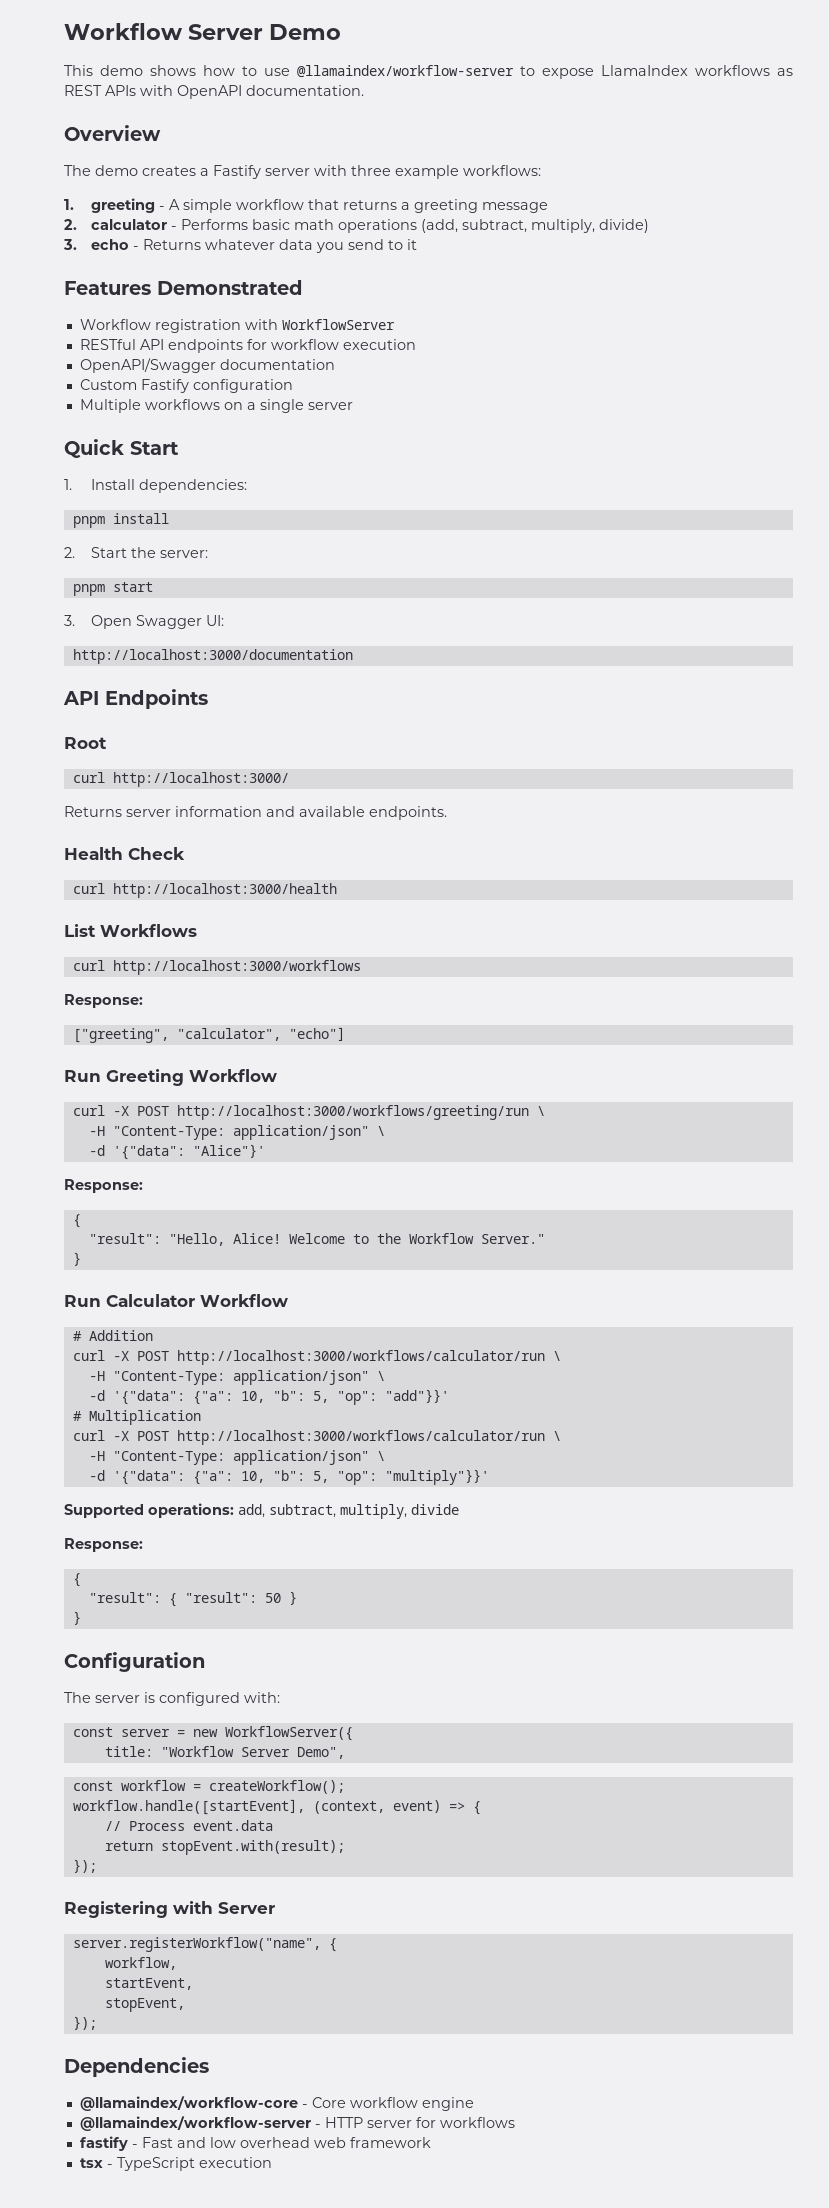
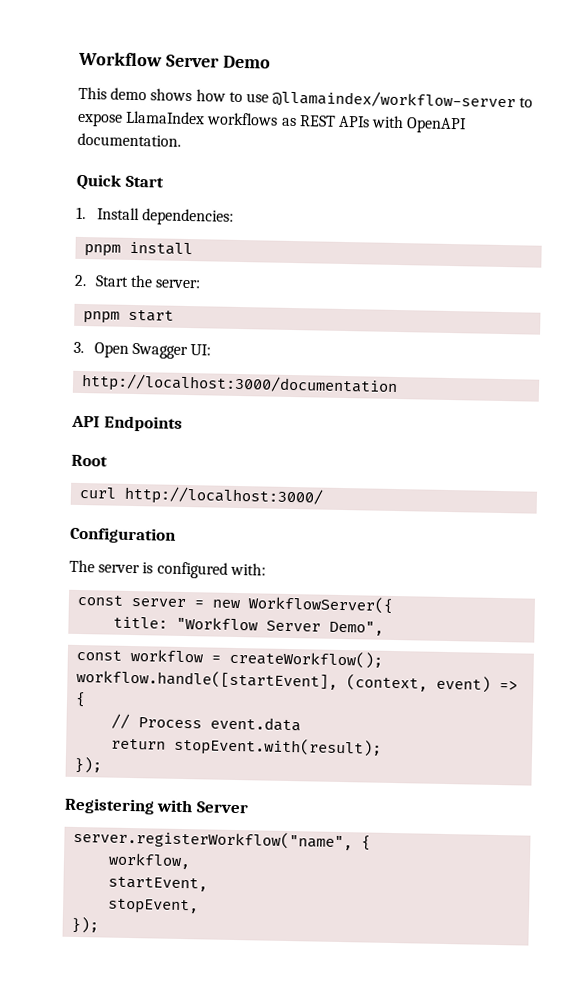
[64,125,161,141] [64,165,541,179] [64,198,549,213] [64,219,650,233] [63,239,418,253] [64,280,303,295] [79,319,395,333] [79,339,416,353] [79,358,335,373] [79,379,293,393] [79,399,353,413] // Overview // The demo creates a Fastify server with three example workflows: // 1. greeting - A simple workflow that returns a greeting message // 2. calculator - Performs basic math operations (add, subtract, multiply, divide) // 3. echo - Returns whatever data you send to it // Features Demonstrated // Workflow registration with WorkflowServer // RESTful API endpoints for workflow execution // OpenAPI/Swagger documentation // Custom Fastify configuration // Multiple workflows on a single server -> (181, 139) none
[64,806,447,820] [64,847,185,860] [72,883,337,898] [64,924,197,937] [72,960,361,975] [64,994,143,1008] [72,1027,345,1043] [64,1069,277,1086] [72,1105,545,1120] [88,1125,385,1140] [88,1144,265,1160] [64,1179,143,1193] [72,1214,81,1228] [88,1233,545,1246] [72,1252,81,1266] [64,1294,288,1307] [72,1330,153,1341] [72,1350,561,1365] [88,1370,385,1385] [88,1389,449,1405] [72,1410,201,1425] [72,1430,561,1445] [88,1450,385,1465] [88,1469,489,1485] [64,1503,459,1519] [64,1538,143,1552] [72,1573,81,1587] [88,1591,297,1607] [72,1611,81,1625] // Returns server information and available endpoints. // Health Check // curl http://localhost:3000/health // List Workflows // curl http://localhost:3000/workflows // Response: // ["greeting", "calculator", "echo"] // Run Greeting Workflow // curl -X POST http://localhost:3000/workflows/greeting/run \ // -H "Content-Type: application/json" \ // -d '{"data": "Alice"}' // Response: // { // "result": "Hello, Alice! Welcome to the Workflow Server." // } // Run Calculator Workflow // # Addition // curl -X POST http://localhost:3000/workflows/calculator/run \ // -H "Content-Type: application/json" \ // -d '{"data": {"a": 10, "b": 5, "op": "add"}}' // # Multiplication // curl -X POST http://localhost:3000/workflows/calculator/run \ // -H "Content-Type: application/json" \ // -d '{"data": {"a": 10, "b": 5, "op": "multiply"}}' // Supported operations: add, subtract, multiply, divide // Response: // { // "result": { "result": 50 } // } -> (325, 496) none
[64,2057,209,2077] [79,2096,474,2111] [79,2116,515,2131] [79,2136,431,2151] [79,2157,272,2171] // Dependencies // @llamaindex/workflow-core - Core workflow engine // @llamaindex/workflow-server - HTTP server for workflows // fastify - Fast and low overhead web framework // tsx - TypeScript execution -> (100, 925) none

